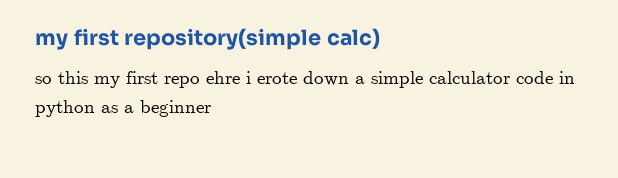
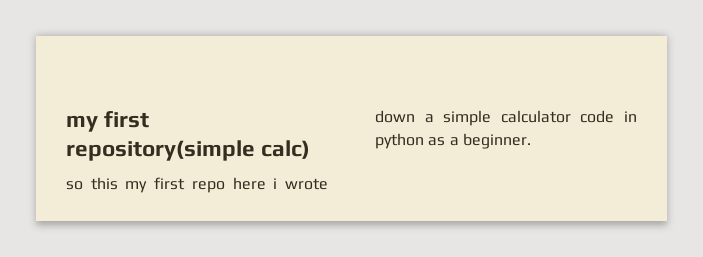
[206,71,297,84] ehre i erote -> [232,177,328,190] here i wrote
[140,100,211,117] beginner -> [462,133,531,149] beginner.

